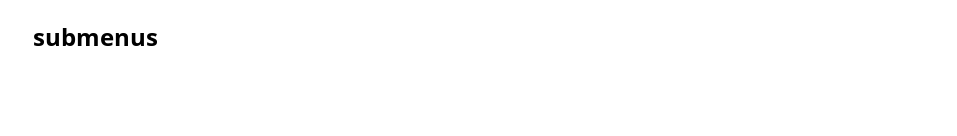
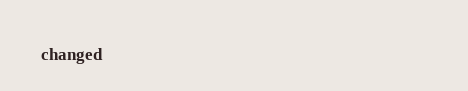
[33,28,158,46] submenus -> [41,48,103,64] changed

